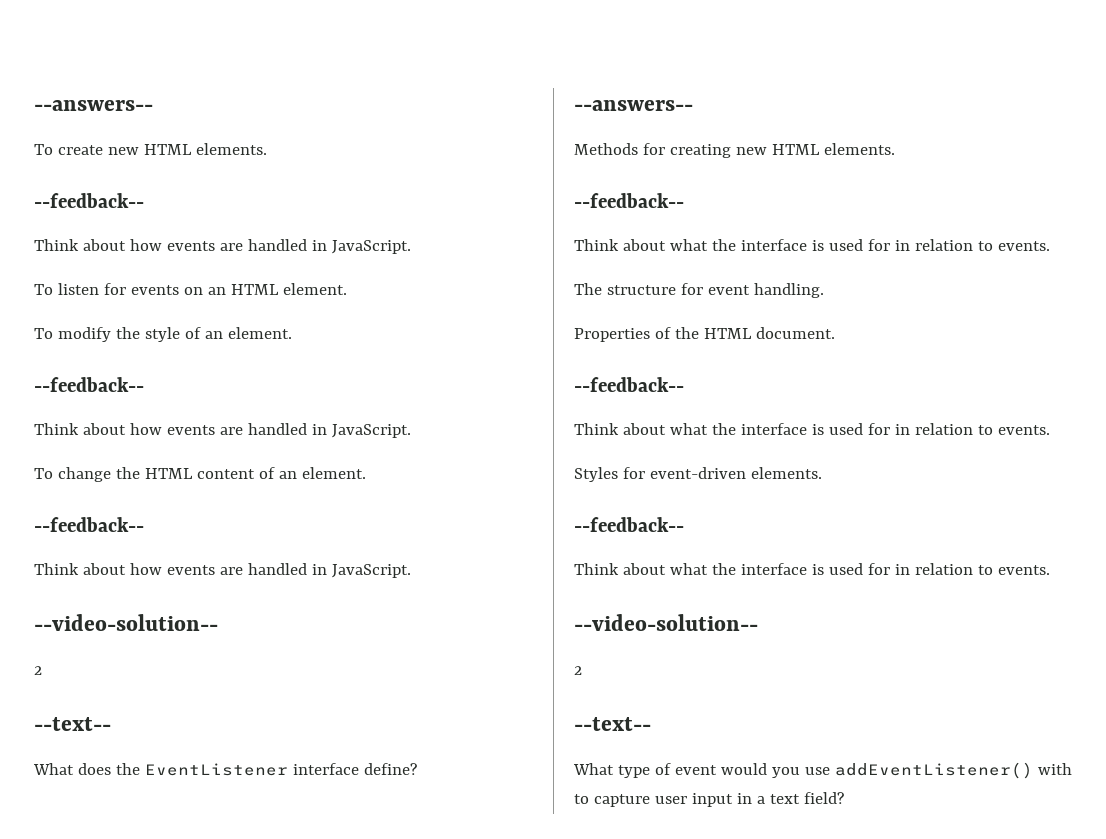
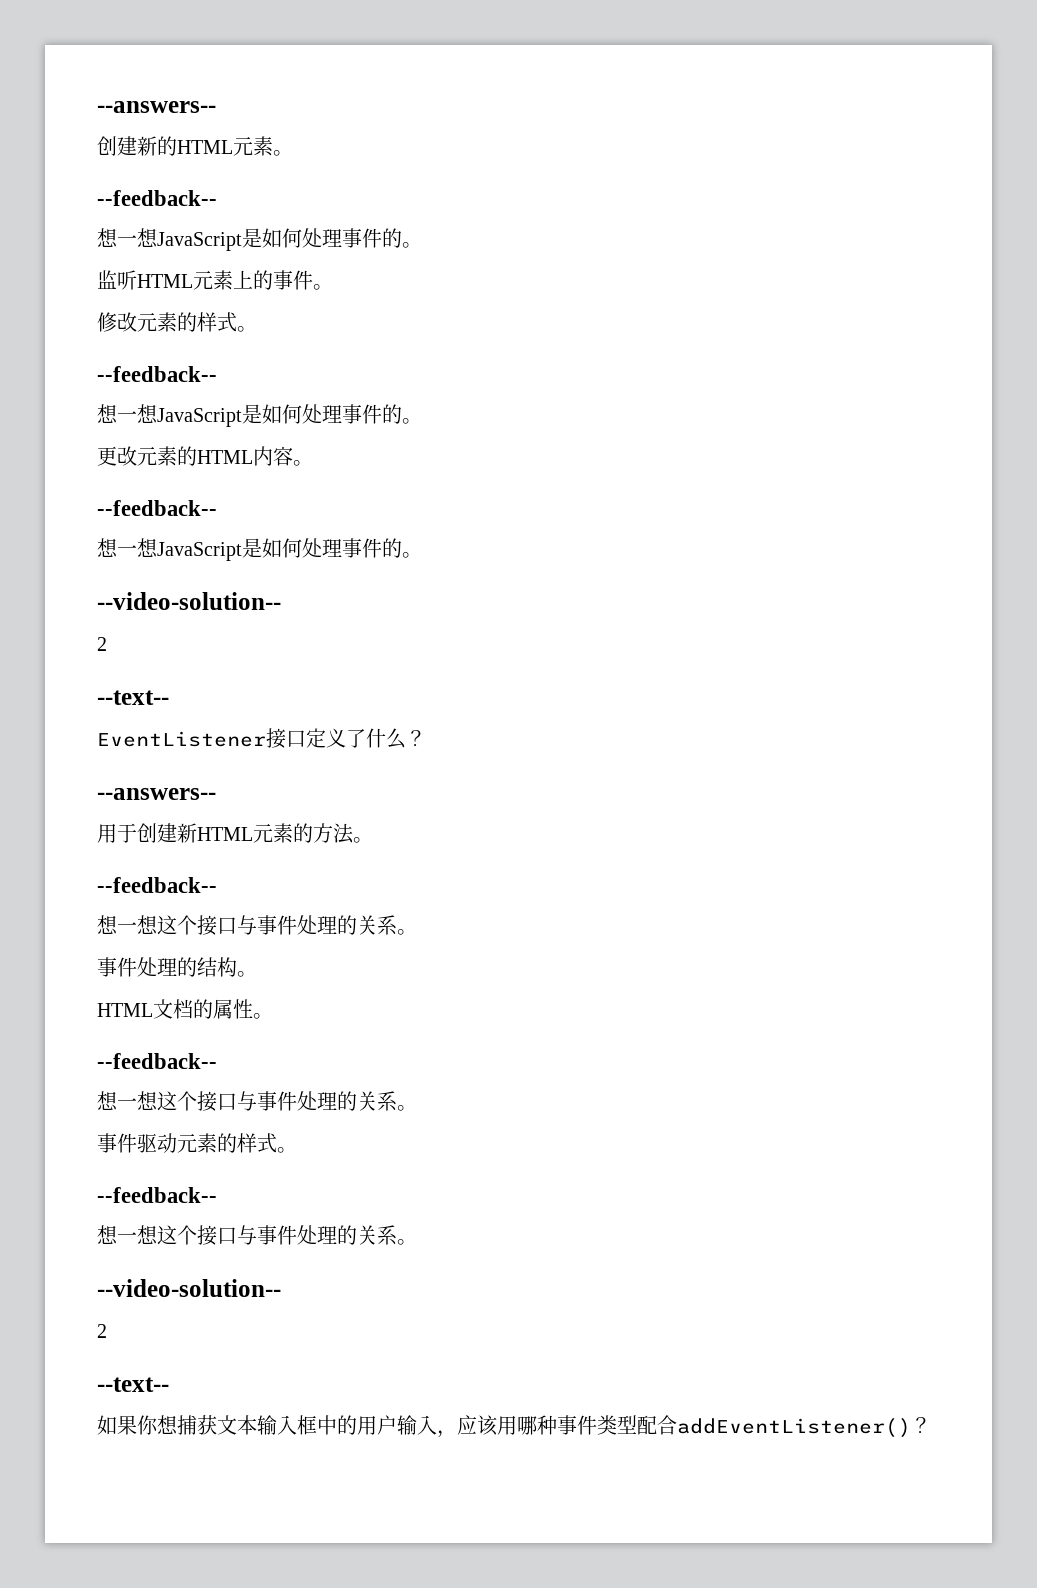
[34,100,153,111] [34,143,267,155] [34,193,144,208] [34,239,411,254] [34,283,347,295] [34,327,292,342] [34,377,144,392] [34,423,411,438] [34,467,366,482] [34,517,144,532] [34,563,411,578] [34,614,218,631] [34,666,42,675] [34,717,111,731] [33,763,417,776] [574,100,693,111] [574,143,895,158] [574,193,684,208] [574,239,1050,251] [574,283,824,298] [574,327,835,342] [574,377,684,392] [574,423,1050,435] [574,467,822,482] [574,517,684,532] [574,563,1050,575] [574,614,758,631] [574,666,582,675] [574,717,651,731] [573,762,1072,779] [574,792,844,807] --answers-- // To create new HTML elements. // --feedback-- // Think about how events are handled in JavaScript. // To listen for events on an HTML element. // To modify the style of an element. // --feedback-- // Think about how events are handled in JavaScript. // To change the HTML content of an element. // --feedback-- // Think about how events are handled in JavaScript. // --video-solution-- // 2 // --text-- // What does the EventListener interface define? // --answers-- // Methods for creating new HTML elements. // --feedback-- // Think about what the interface is used for in relation to events. // The structure for event handling. // Properties of the HTML document. // --feedback-- // Think about what the interface is used for in relation to events. // Styles for event-driven elements. // --feedback-- // Think about what the interface is used for in relation to events. // --video-solution-- // 2 // --text-- // What type of event would you use addEventListener() with to capture user input in a text field? -> [97,101,216,113] [97,136,293,156] [97,190,217,206] [97,228,422,251] [97,270,333,290] [97,312,257,332] [97,366,217,382] [97,404,422,427] [97,446,313,466] [97,500,217,516] [97,538,422,561] [97,592,281,610] [97,637,107,651] [97,690,169,705] [97,728,426,749] [97,788,216,800] [97,823,373,844] [97,877,217,893] [97,915,417,936] [97,957,257,977] [97,999,273,1019] [97,1053,217,1069] [97,1091,417,1112] [97,1133,297,1153] [97,1187,217,1203] [97,1225,417,1246] [97,1279,281,1297] [97,1324,107,1338] [97,1377,169,1392] [97,1415,931,1438] --answers-- // 创建新的HTML元素。 // --feedback-- // 想一想JavaScript是如何处理事件的。 // 监听HTML元素上的事件。 // 修改元素的样式。 // --feedback-- // 想一想JavaScript是如何处理事件的。 // 更改元素的HTML内容。 // --feedback-- // 想一想JavaScript是如何处理事件的。 // --video-solution-- // 2 // --text-- // EventListener接口定义了什么？ // --answers-- // 用于创建新HTML元素的方法。 // --feedback-- // 想一想这个接口与事件处理的关系。 // 事件处理的结构。 // HTML文档的属性。 // --feedback-- // 想一想这个接口与事件处理的关系。 // 事件驱动元素的样式。 // --feedback-- // 想一想这个接口与事件处理的关系。 // --video-solution-- // 2 // --text-- // 如果你想捕获文本输入框中的用户输入，应该用哪种事件类型配合addEventListener()？

